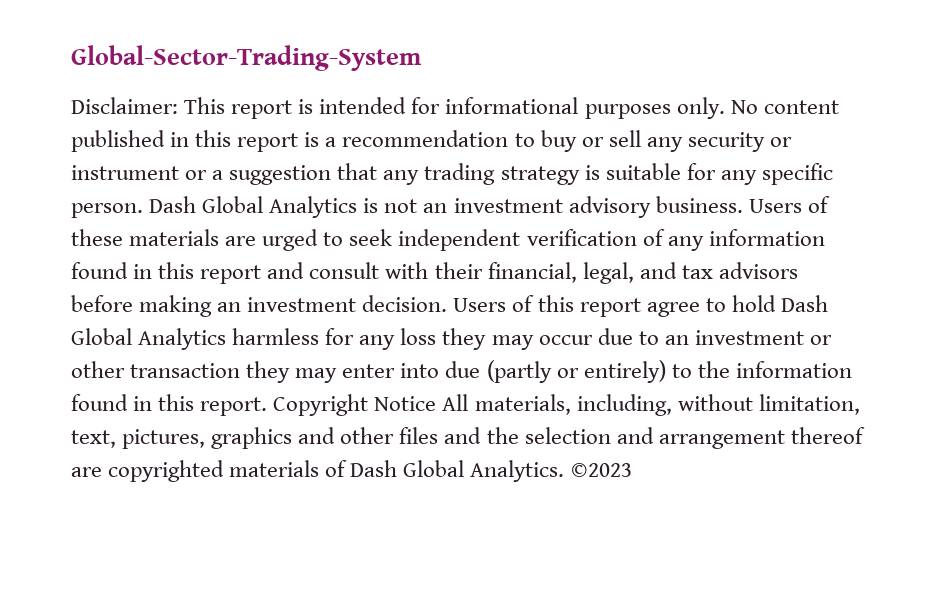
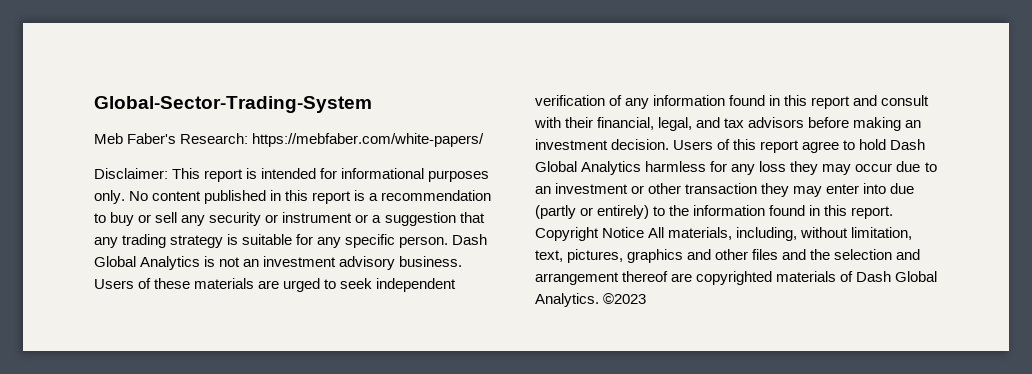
(422, 58) none -> [94,133,485,147] // Meb Faber's Research: https://mebfaber.com/white-papers/

